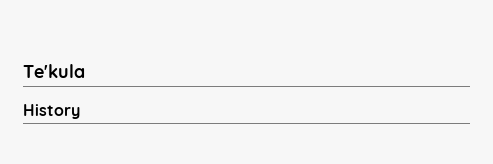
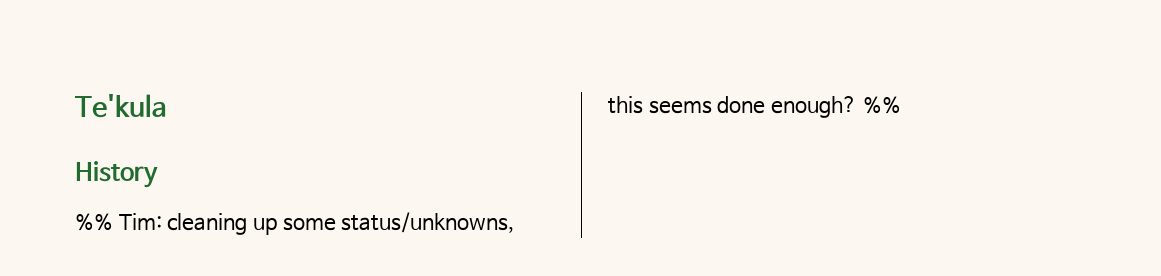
(80, 111) none -> [75,212,515,235] [608,96,901,118] // %% Tim: cleaning up some status/unknowns, this seems done enough? %%

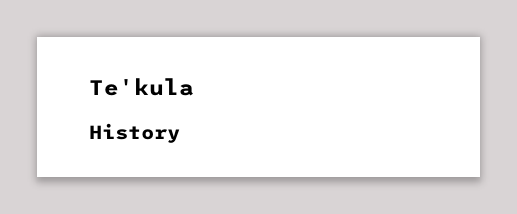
[75,212,515,235] [608,96,901,118] // %% Tim: cleaning up some status/unknowns, this seems done enough? %% -> (180, 133) none

